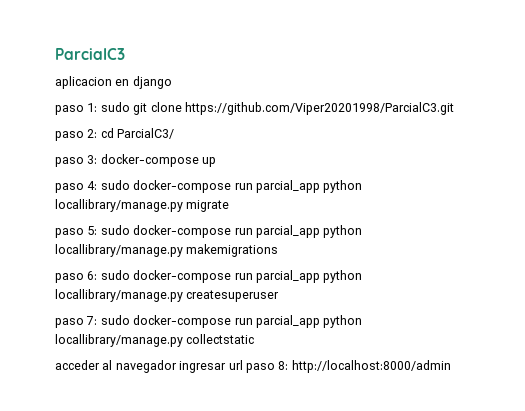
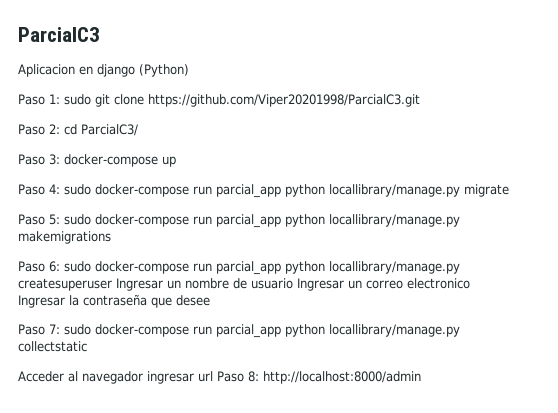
[55,76,112,89] aplicacion -> [18,64,75,77] Aplicacion
[55,105,84,115] // paso -> [139,64,189,77] [18,94,45,105] (Python) // Paso
[55,131,84,141] paso -> [18,124,45,135] Paso
[55,157,84,167] paso -> [18,154,45,165] Paso
[55,183,84,193] paso -> [18,184,45,195] Paso
[55,228,84,238] paso -> [18,214,45,225] Paso
[55,273,84,283] paso -> [18,261,45,272] Paso
[55,318,84,328] // paso -> [116,278,470,291] [18,294,210,308] [18,324,45,335] Ingresar un nombre de usuario Ingresar un correo electronico Ingresar la contraseña que desee // Paso
[55,360,100,370] acceder -> [18,371,64,382] Acceder
[245,363,275,373] paso -> [217,371,244,382] Paso

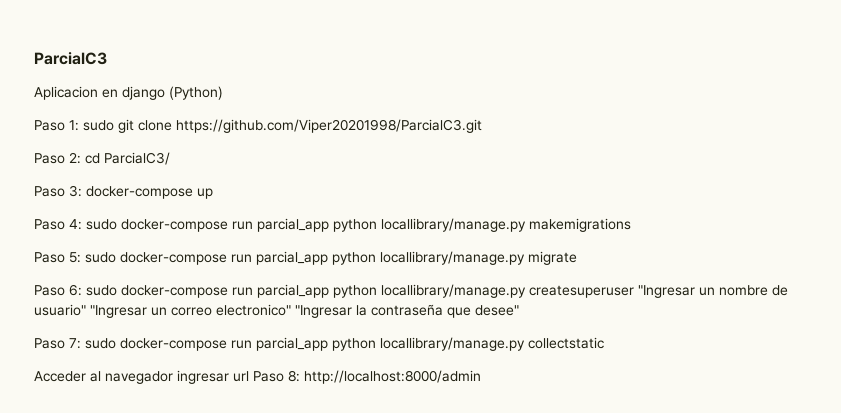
[464,184,509,197] migrate -> [529,218,631,232] makemigrations
[18,231,111,244] makemigrations -> [528,251,577,265] migrate
[116,278,163,291] Ingresar -> [638,285,695,298] "Ingresar
[251,278,470,291] [18,295,65,308] usuario Ingresar un correo electronico Ingresar -> [34,304,352,318] usuario" "Ingresar un correo electronico" "Ingresar
[176,295,210,306] desee -> [475,305,519,316] desee"

